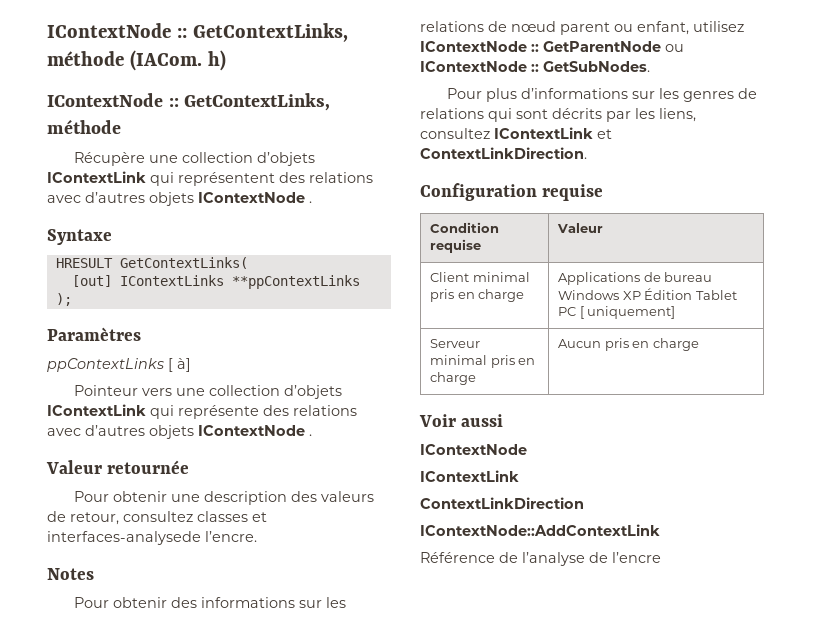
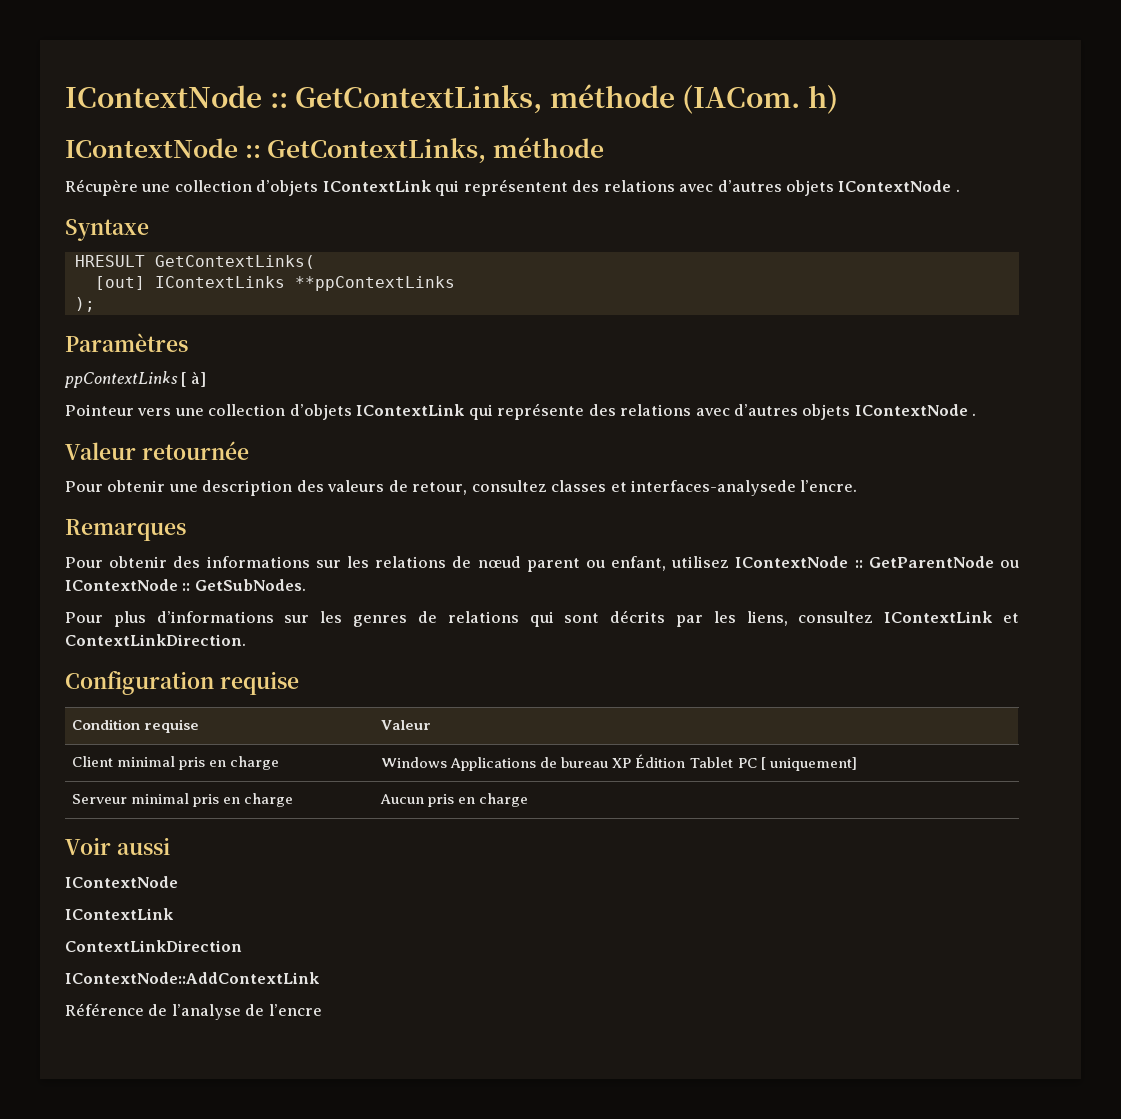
[47,568,94,580] Notes -> [65,519,186,541] Remarques
(525, 295) none -> [381,757,448,768] Windows
[558,290,620,300] Windows -> (609, 762) none

